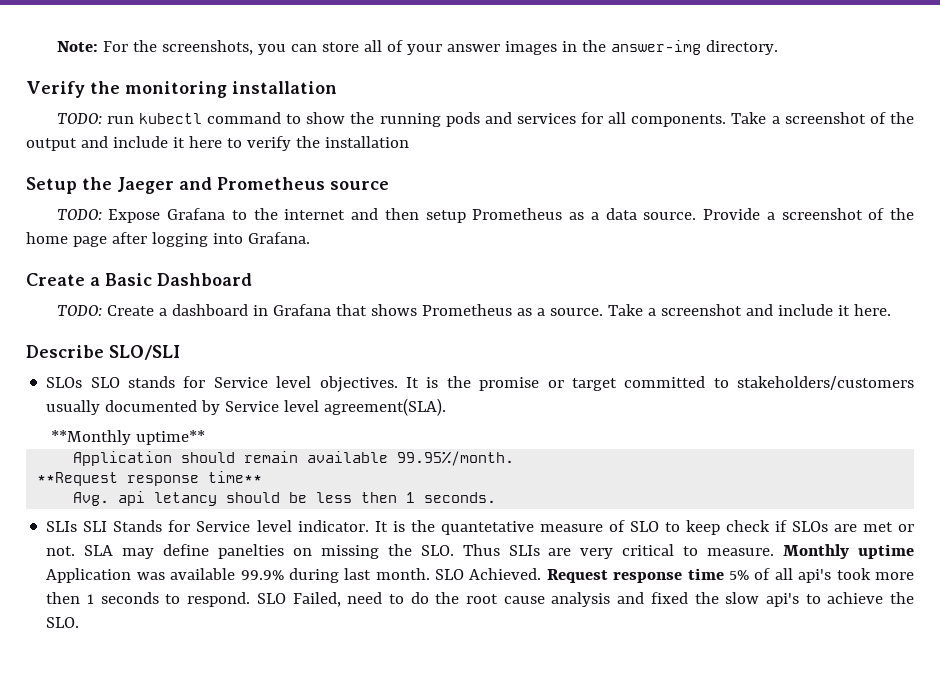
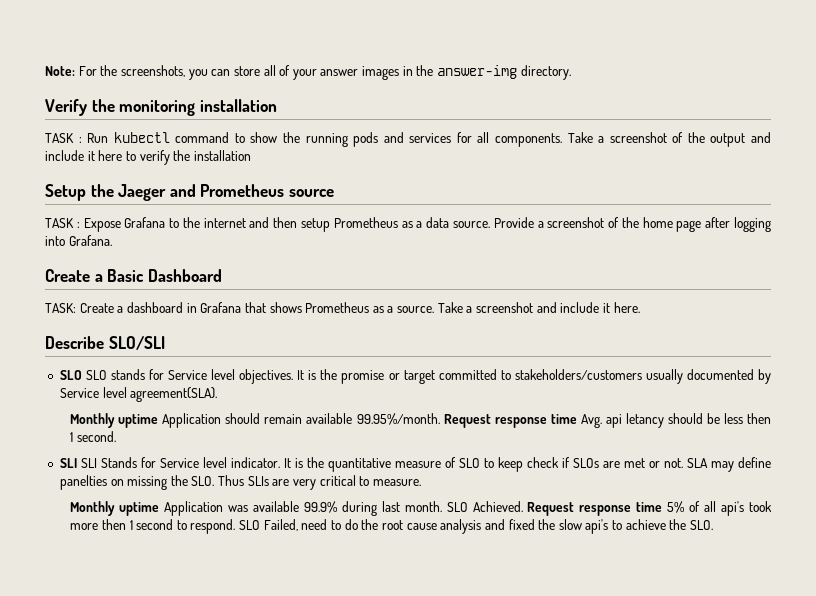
[56,113,134,124] TODO: run -> [45,133,109,143] TASK : Run
[56,209,102,220] TODO: -> [45,218,80,228] TASK :
[56,305,102,316] TODO: -> [45,303,76,313] TASK:
[46,377,83,388] SLOs -> [59,370,82,380] SLO
[51,430,206,445] **Monthly uptime** // -> [70,413,159,428] Monthly uptime
[37,471,263,486] // **Request response time** // -> [443,414,577,428] Request response time
[424,492,497,503] [46,521,78,532] seconds. // SLIs -> [76,431,116,442] [59,458,77,468] second. // SLI
[440,521,534,535] quantetative -> [327,458,391,472] quantitative
(775, 552) none -> (421, 482) //
[100,592,159,604] seconds -> [136,519,174,530] second

